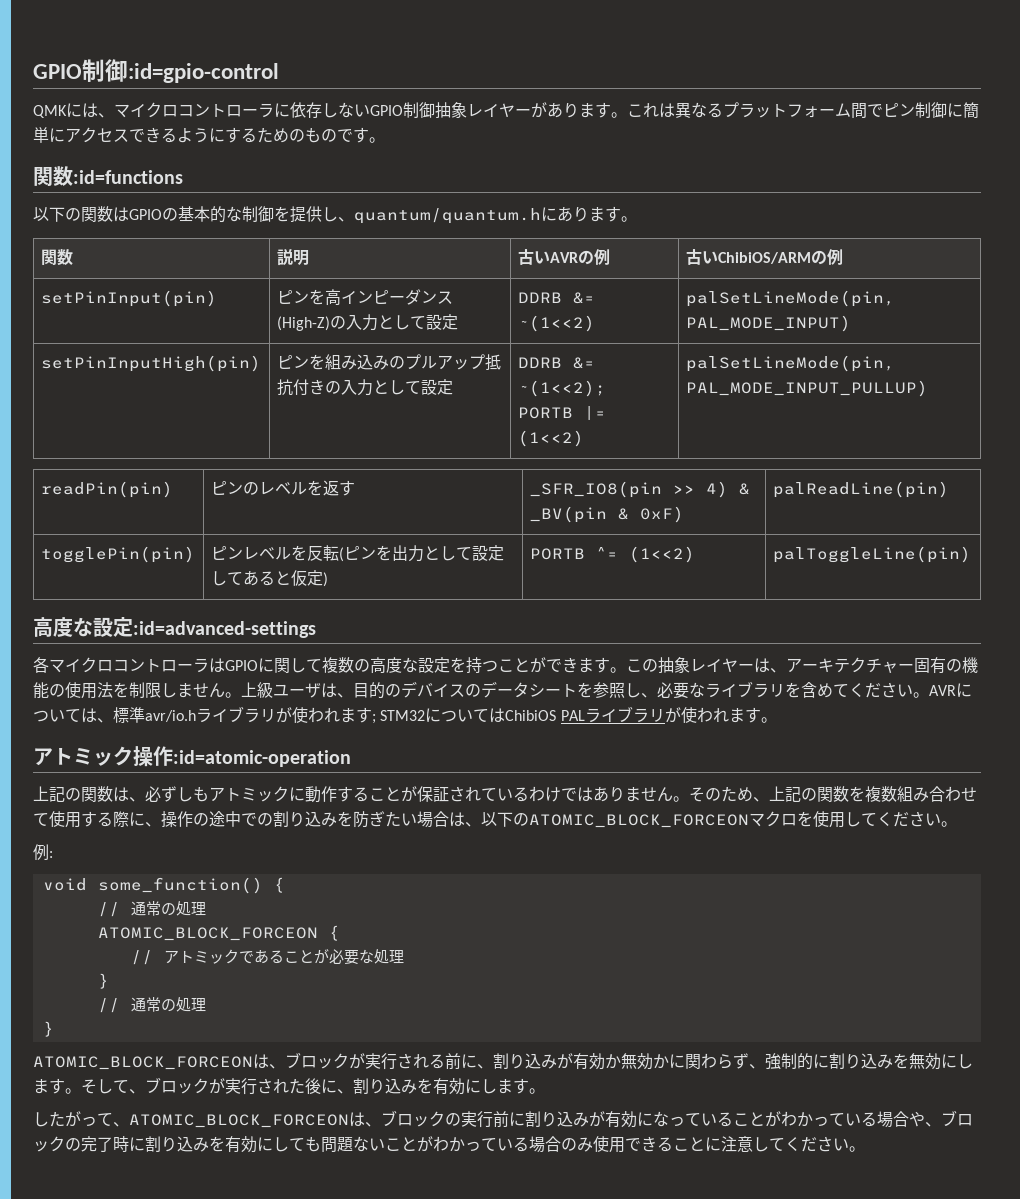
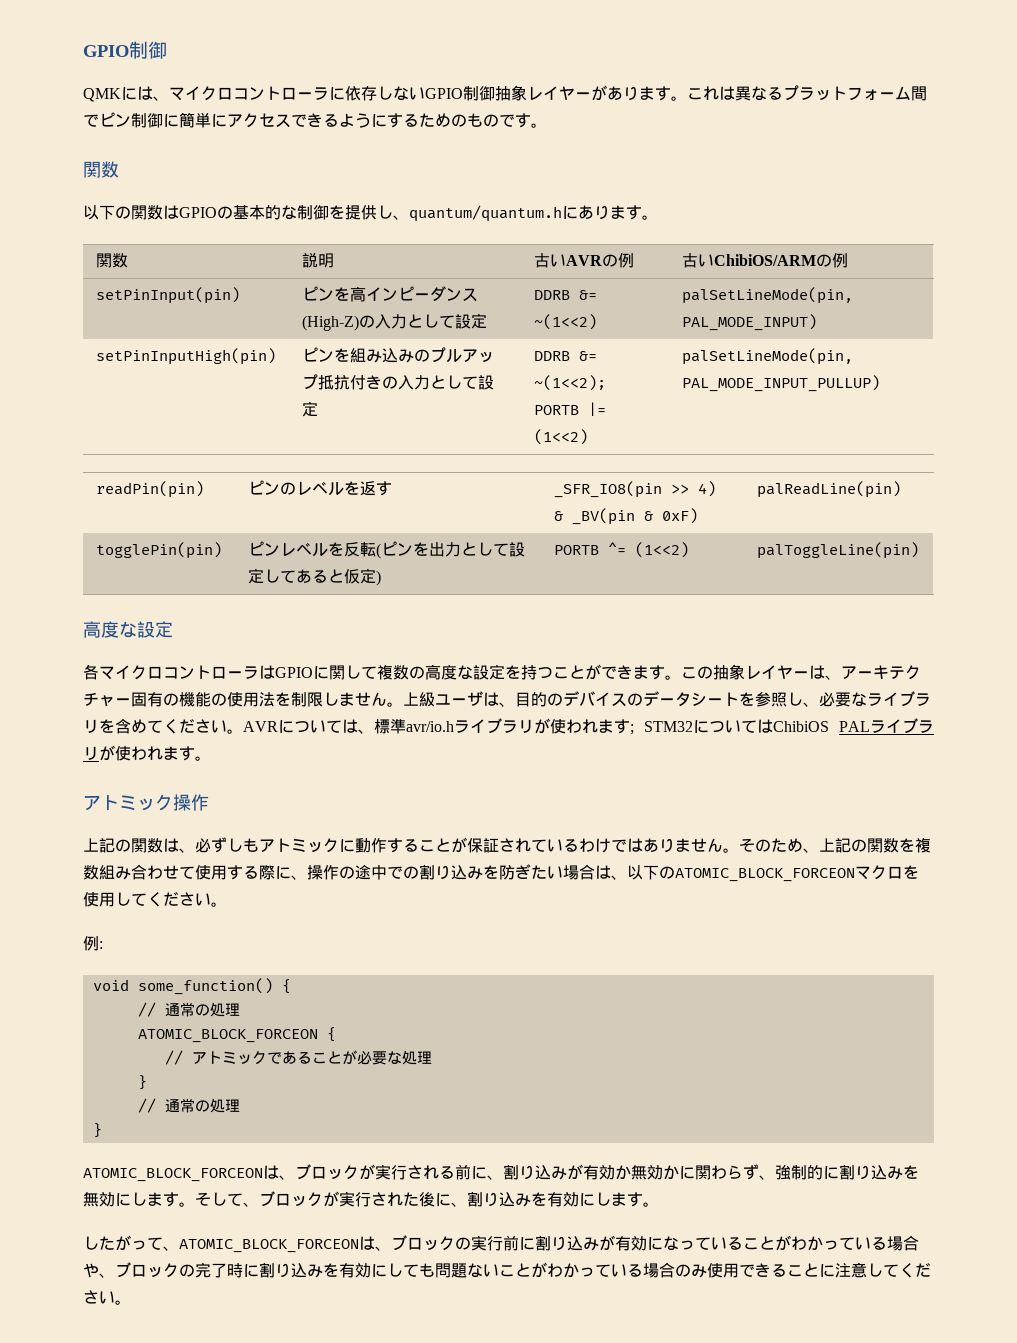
[33,59,279,83] GPIO制御:id=gpio-control -> [83,41,167,59] GPIO制御
[73,170,183,184] :id=functions -> (119, 169) none
[133,621,316,638] :id=advanced-settings -> (173, 629) none
[173,750,351,767] :id=atomic-operation -> (209, 802) none

